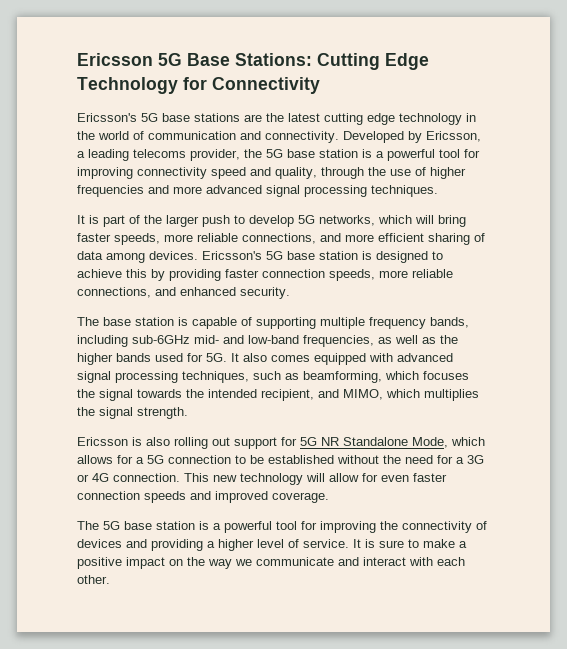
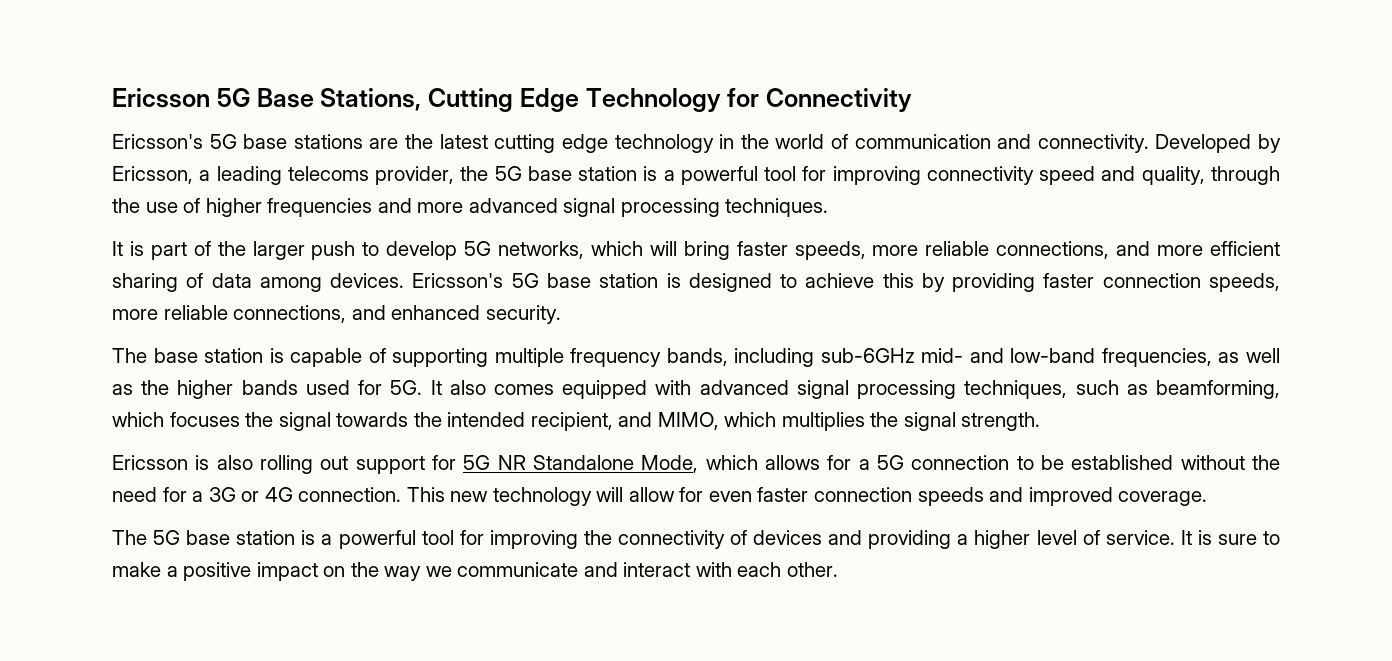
[235,53,312,66] Stations: -> [320,88,422,111] Stations,

